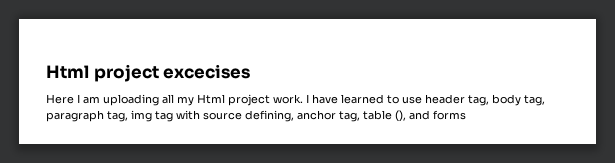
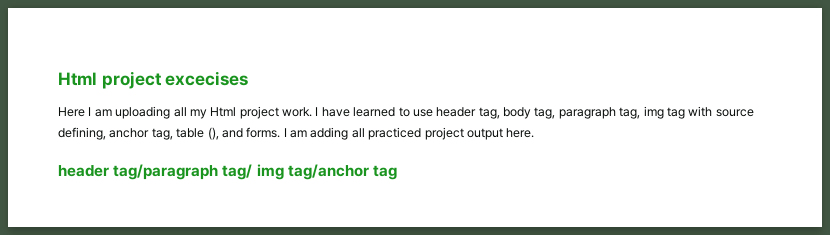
[433,110,466,120] forms -> [246,127,535,140] [58,164,397,180] forms. I am adding all practiced project output here. // header tag/paragraph tag/ img tag/anchor tag

